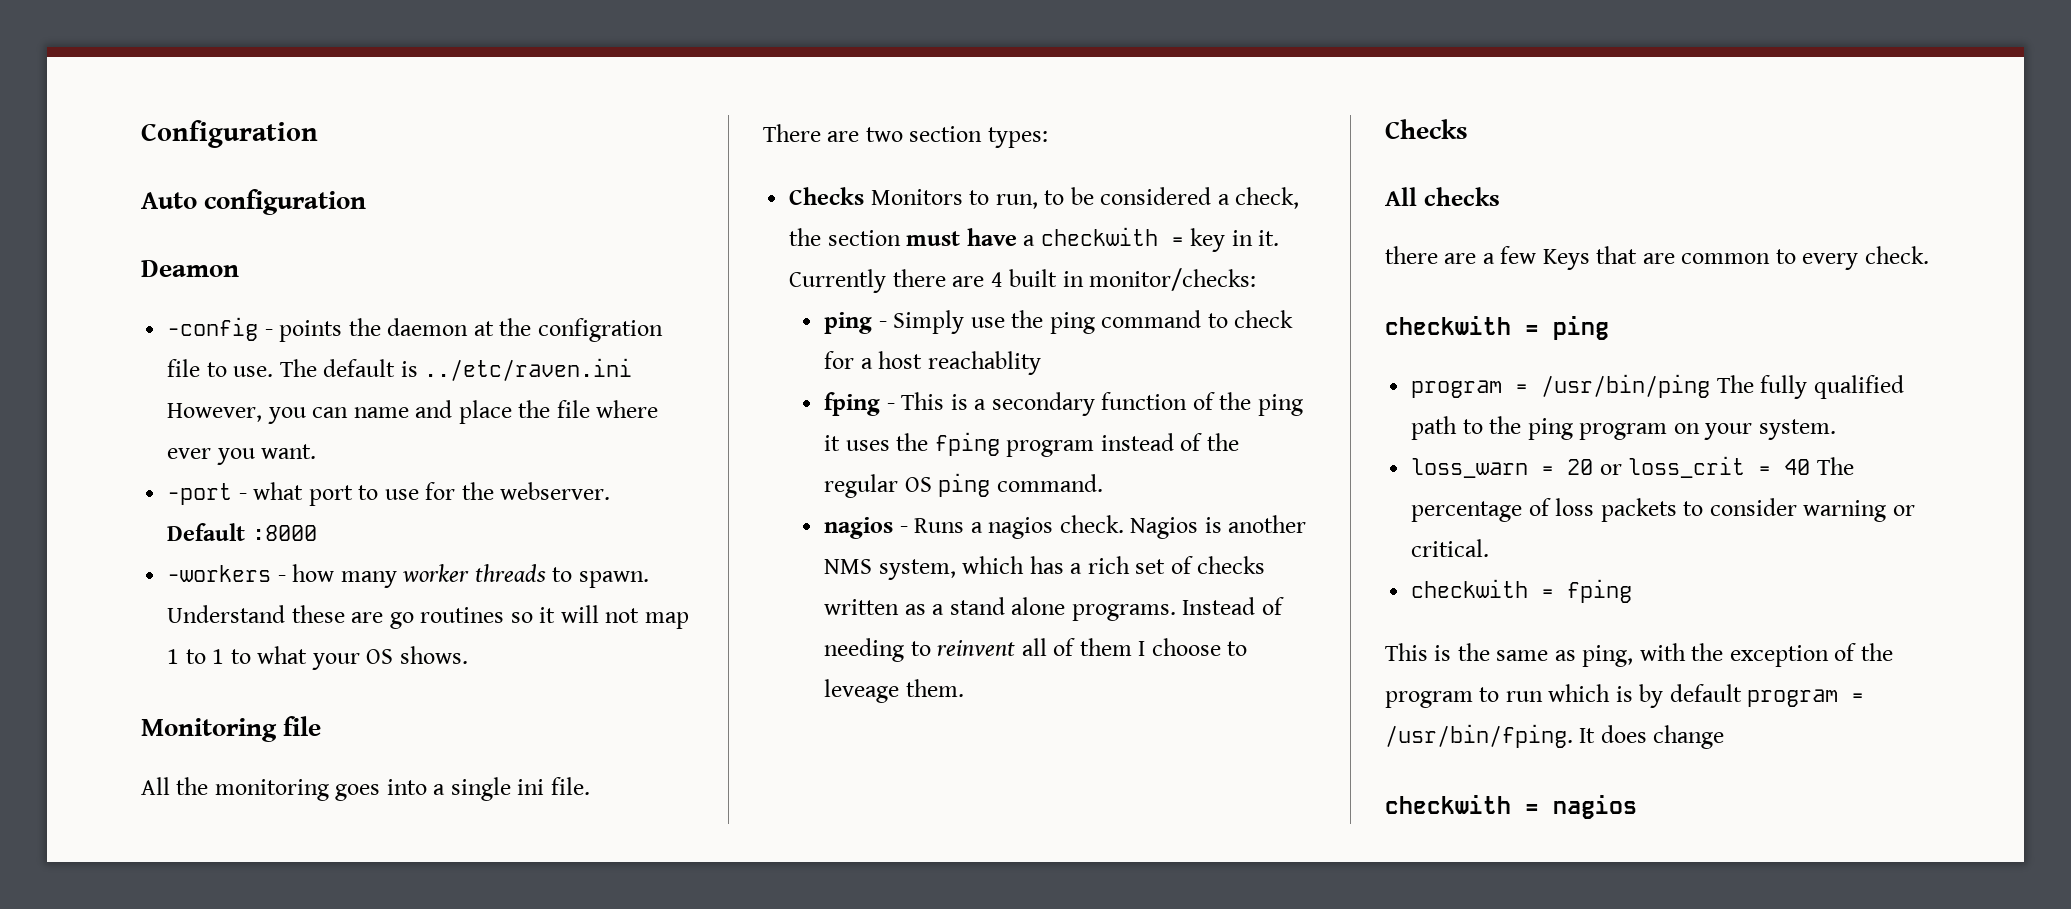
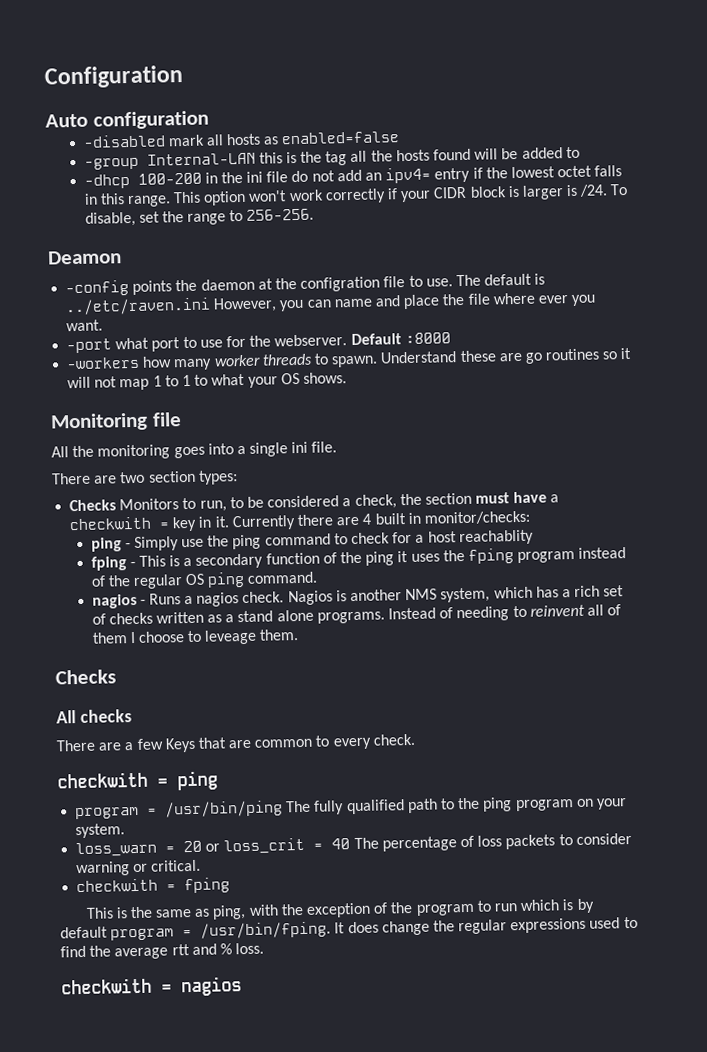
(367, 202) none -> [82,131,401,148] [83,146,580,170] [83,165,623,189] [83,183,629,208] [84,208,315,227] // -disabled mark all hosts as enabled=false // -group Internal-LAN this is the tag all the hosts found will be added to // -dhcp 100-200 in the ini file do not add an ipv4= entry if the lowest octet falls in this range. This option won't work correctly if your CIDR block is larger is /24. To disable, set the range to 256-256.
[264,329,273,336] - -> (130, 288) none
[238,493,247,500] - -> (113, 346) none
[277,575,286,582] - -> (141, 363) none
[1385,246,1438,264] there -> [56,739,96,752] There
(1725, 737) none -> [432,916,638,935] [60,942,265,960] the regular expressions used to find the average rtt and % loss.

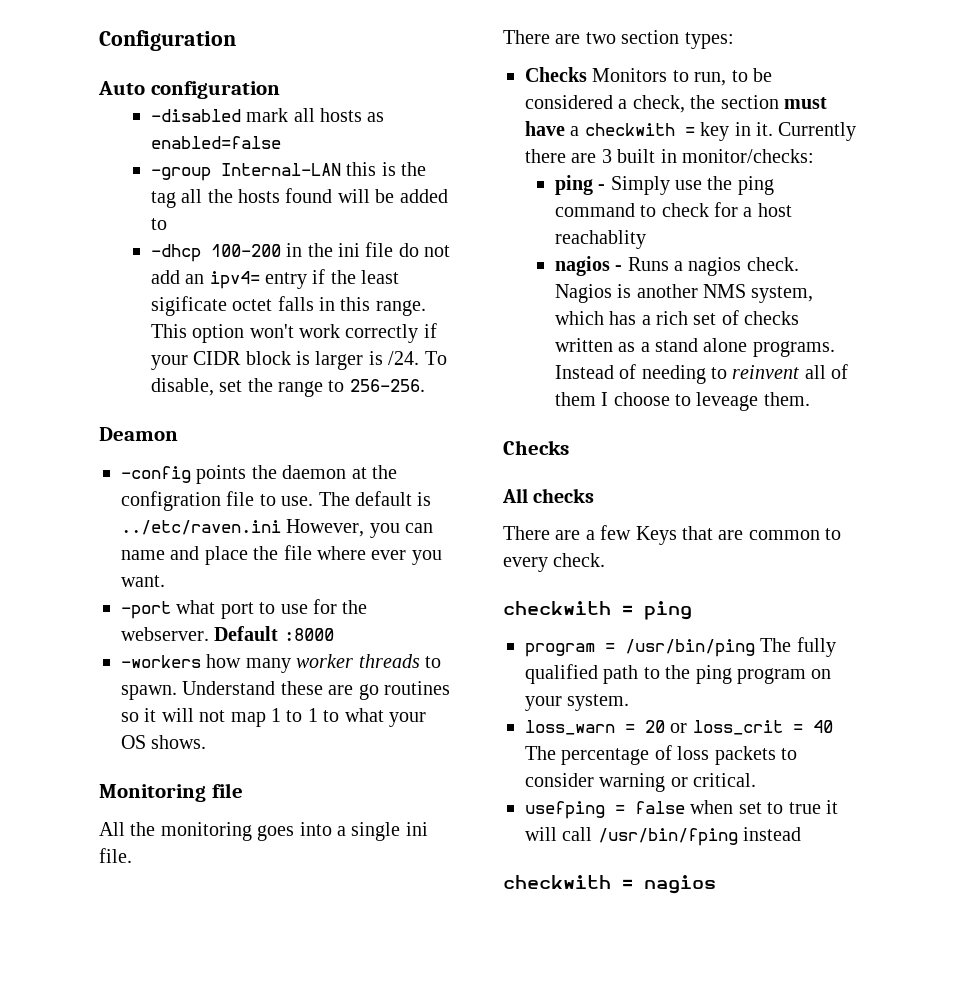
[510,166,555,179] lowest -> [361,270,400,284] [150,296,227,316] least sigificate
[362,513,372,525] 4 -> [601,149,612,163] 3
[90,547,627,571] [90,571,319,590] // fping - This is a secondary function of the ping it uses the fping program instead of the regular OS ping command. -> (646, 239) none
[76,877,231,894] [85,898,595,920] [60,916,638,941] [60,942,265,960] checkwith = fping // This is the same as ping, with the exception of the program to run which is by default program = /usr/bin/fping. It does change the regular expressions used to find the average rtt and % loss. -> [525,800,838,819] [525,827,802,846] usefping = false when set to true it will call /usr/bin/fping instead

